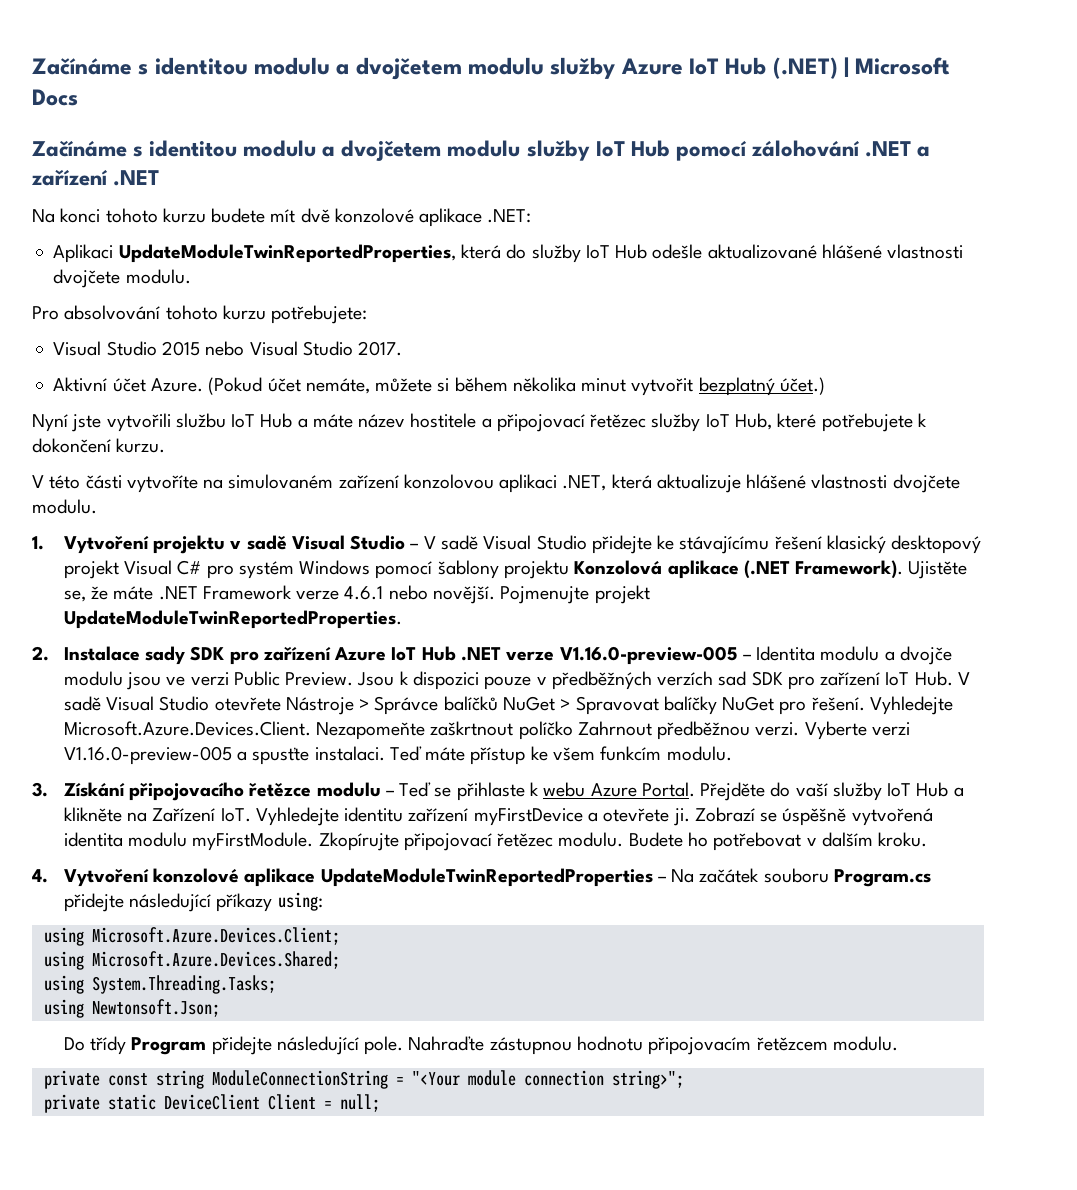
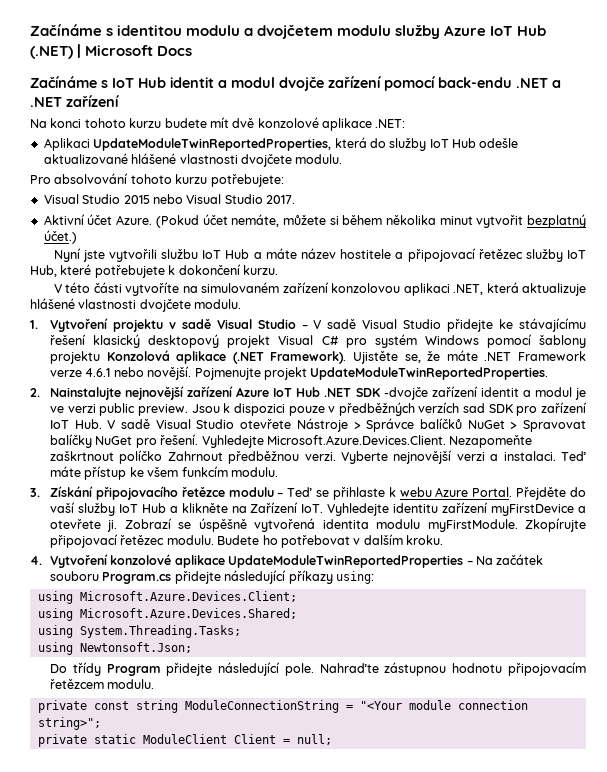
[149,140,860,161] identitou modulu a dvojčetem modulu služby IoT Hub pomocí zálohování -> [112,76,512,91] IoT Hub identit a modul dvojče zařízení pomocí back-endu
[31,169,160,186] zařízení .NET -> [30,95,119,107] .NET zařízení
[63,646,259,665] Instalace sady SDK pro -> [50,386,185,400] Nainstalujte nejnovější
[506,646,952,665] [63,671,354,690] verze V1.16.0-preview-005 – Identita modulu a dvojče modulu jsou ve verzi Public Preview. -> [355,386,586,400] [50,403,188,416] SDK -dvojče zařízení identit a modul je ve verzi public preview.
[871,722,910,736] [63,746,310,765] verzi V1.16.0-preview-005 a spusťte -> [393,450,499,464] nejnovější verzi a
[163,1094,260,1110] DeviceClient -> [142,734,227,744] ModuleClient

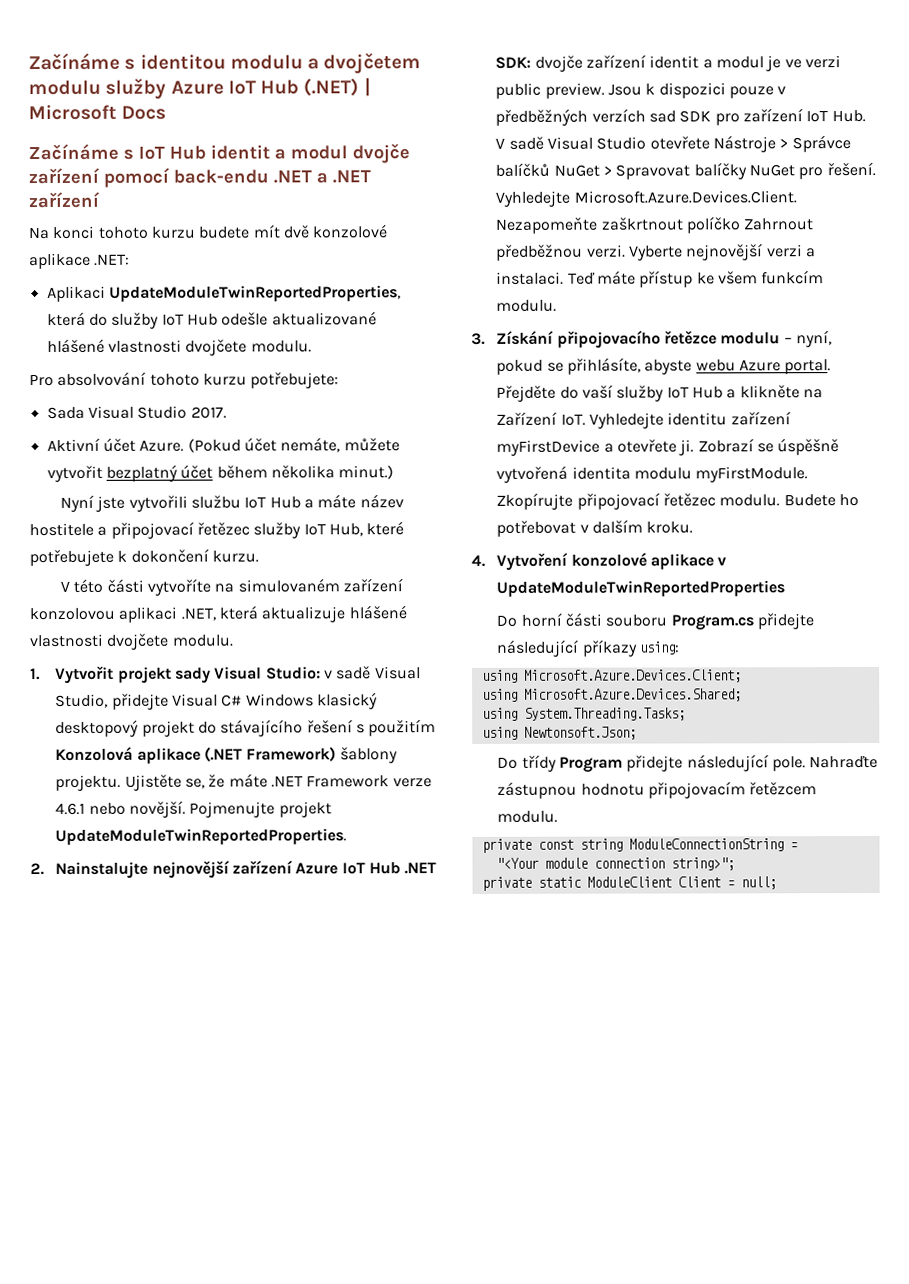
[43,194,183,204] Visual Studio 2015 nebo -> [46,406,85,419] Sada
[329,214,586,228] [43,230,77,244] si během několika minut vytvořit bezplatný účet.) -> [46,464,395,482] vytvořit bezplatný účet během několika minut.)
[50,318,587,332] [50,334,587,348] [50,350,347,364] Vytvoření projektu v sadě Visual Studio – V sadě Visual Studio přidejte ke stávajícímu řešení klasický desktopový projekt Visual C# pro systém Windows pomocí šablony projektu Konzolová aplikace (.NET Framework). -> [55,665,421,684] [55,692,379,710] [55,719,437,737] [55,746,398,764] [55,774,122,791] Vytvořit projekt sady Visual Studio: v sadě Visual Studio, přidejte Visual C# Windows klasický desktopový projekt do stávajícího řešení s použitím Konzolová aplikace (.NET Framework) šablony projektu.
[355,387,428,400] SDK -dvojče -> [495,55,583,72] SDK: dvojče
[287,487,396,500] Teď se přihlaste k -> [796,330,833,348] [496,357,693,375] nyní, pokud se přihlásíte, abyste
[472,487,513,497] Portal. -> [784,359,832,375] portal.
(225, 561) none -> [717,557,728,566] v
[466,554,544,565] – Na začátek -> [496,612,603,627] // Do horní části
(353, 707) none -> (798, 846) //

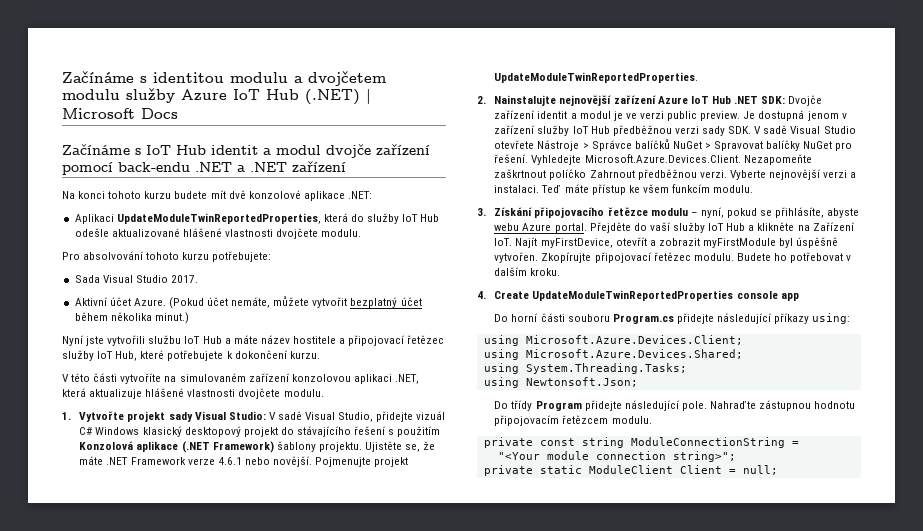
[55,665,115,684] Vytvořit -> [79,411,125,422] Vytvořte
[324,670,334,679] v -> [268,412,276,420] V
[172,693,219,707] Visual -> [416,411,446,420] vizuál
[534,55,583,72] dvojče -> [788,95,823,106] Dvojče
[608,82,787,99] [495,108,866,126] Jsou k dispozici pouze v předběžných verzích sad SDK pro zařízení IoT Hub. -> [743,110,847,121] [494,125,752,136] Je dostupná jenom v zařízení služby IoT Hub předběžnou verzi sady SDK.
[589,411,791,429] [496,438,840,456] [496,465,809,483] Vyhledejte identitu zařízení myFirstDevice a otevřete ji. Zobrazí se úspěšně vytvořená identita modulu myFirstModule. -> [515,237,839,248] [494,252,539,263] Najít myFirstDevice, otevřít a zobrazit myFirstModule byl úspěšně vytvořen.
[496,552,728,571] Vytvoření konzolové aplikace v -> [494,291,530,299] Create
(786, 588) none -> [736,291,799,301] console app

